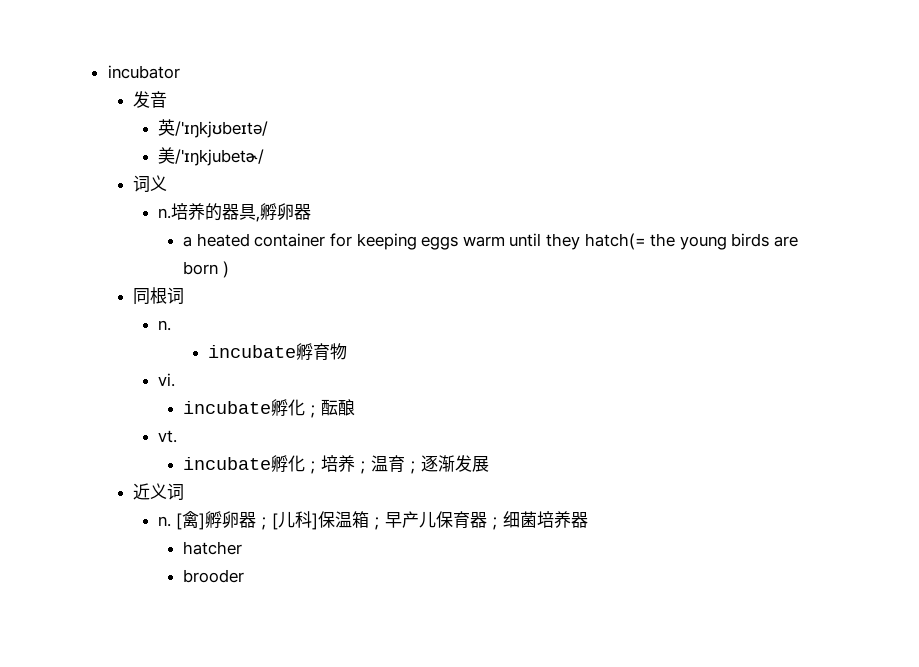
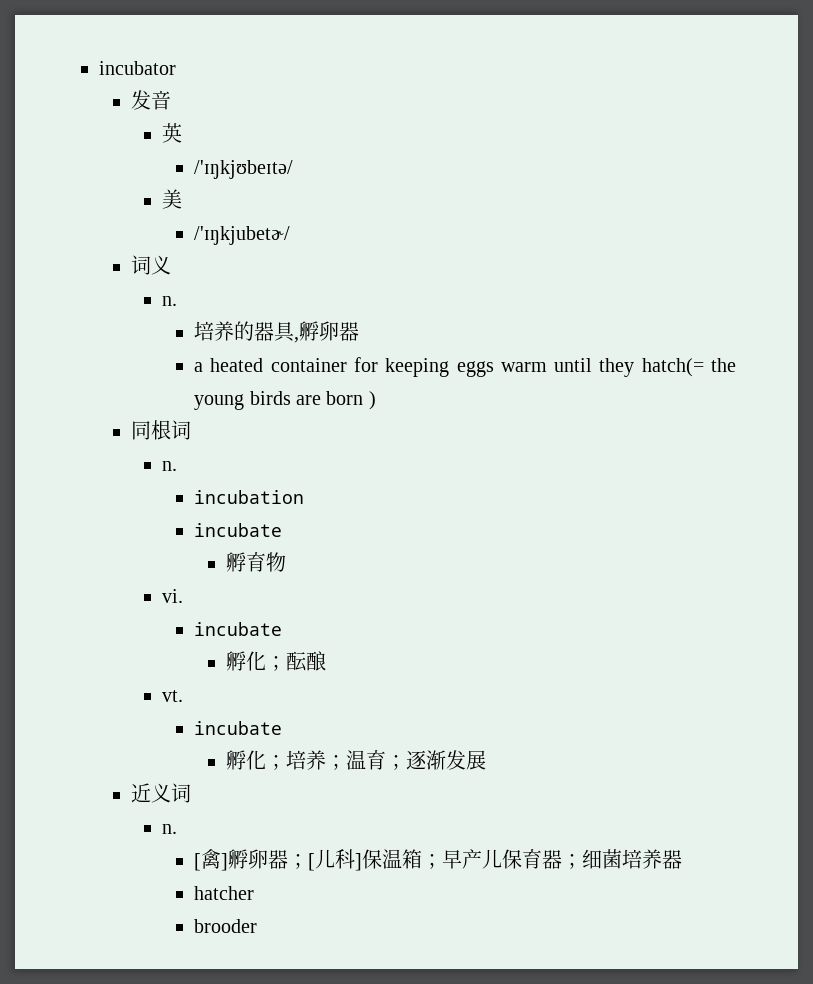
(176, 127) none -> (183, 133) //
(176, 155) none -> (183, 199) //
(172, 213) none -> (178, 301) //
[208,345,297,358] // incubate -> [194,490,305,504] [194,523,283,537] // incubation // incubate //
(272, 407) none -> (283, 629) //
(272, 463) none -> (283, 728) //
(172, 521) none -> (178, 829) //

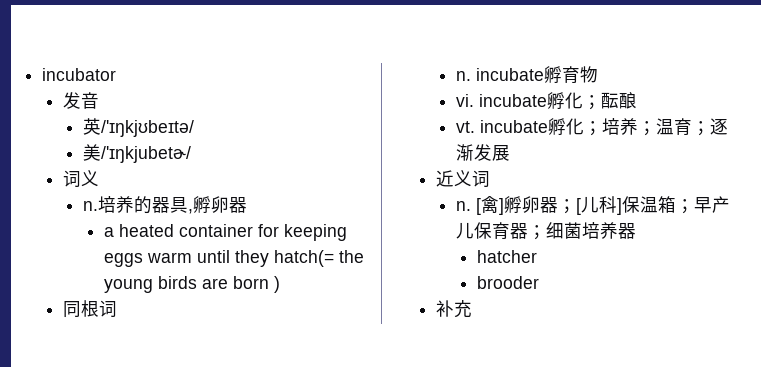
(183, 133) // -> (102, 126) none
(183, 199) // -> (102, 152) none
(178, 301) // -> (99, 206) none
[194,490,305,504] [194,523,283,537] // incubation // incubate // -> [476,68,545,81] incubate
[194,622,283,636] // incubate // -> [479,94,548,107] incubate
[194,721,283,735] // incubate // -> [480,120,549,133] incubate
(178, 829) // -> (472, 206) none
(258, 926) none -> [435,300,472,318] // 补充

